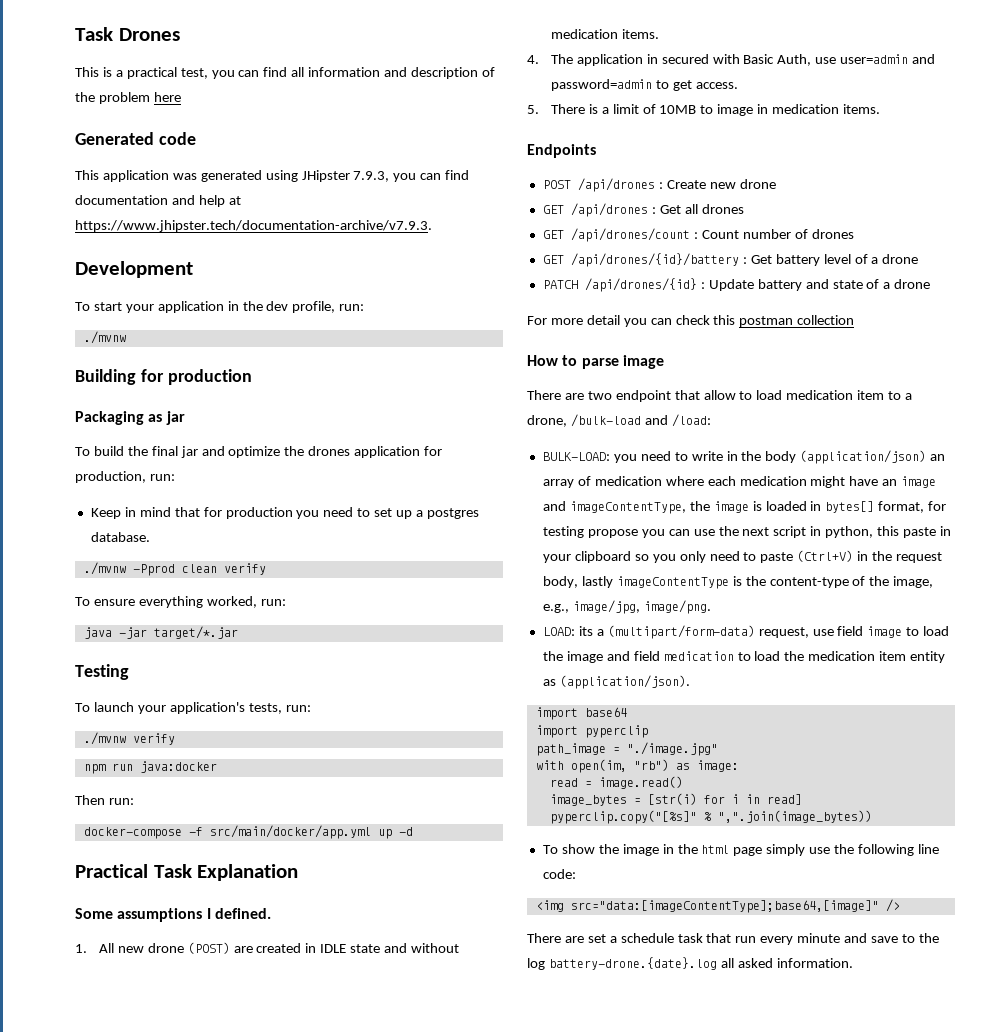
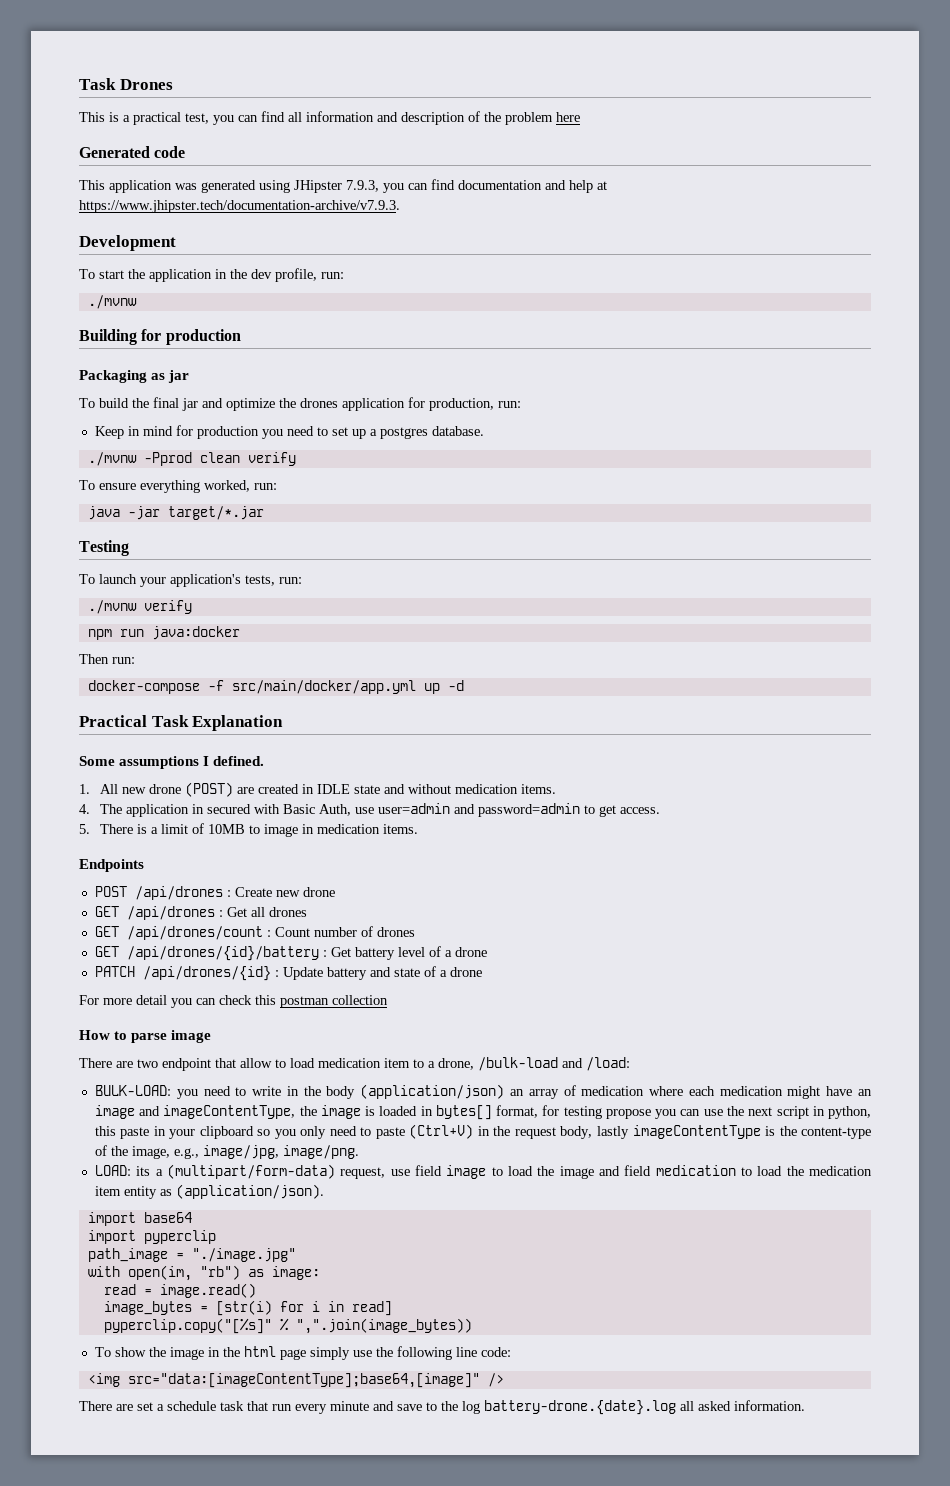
[125,304,154,313] your -> [128,269,145,279] the
[174,507,200,517] that -> (173, 431) none

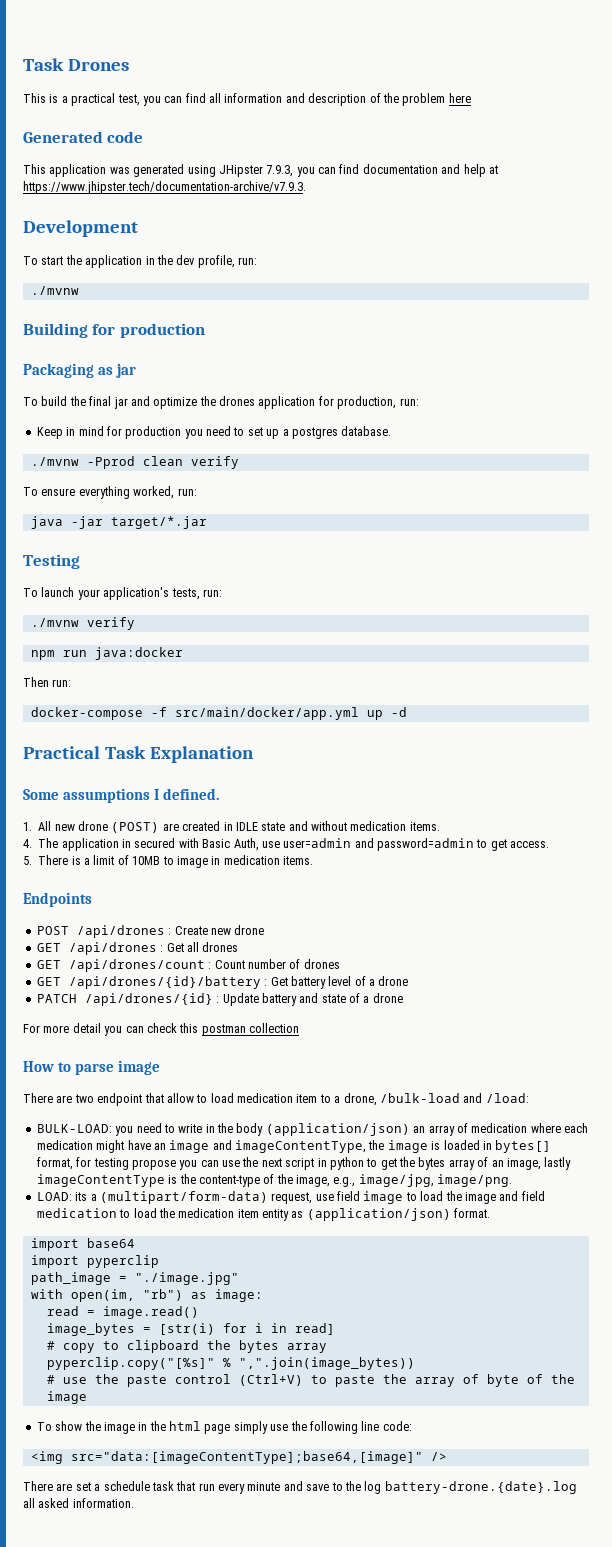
[828,1106,872,1119] [94,1124,593,1139] python, this paste in your clipboard so you only need to paste (Ctrl+V) in the request body, -> [329,1157,541,1170] python to get the bytes array of an image,
[175,1184,324,1199] (application/json). -> [306,1208,491,1221] (application/json) format.
[103,1318,472,1334] pyperclip.copy("[%s]" % ",".join(image_bytes)) -> [46,1340,327,1353] [46,1357,415,1370] [46,1374,575,1387] [46,1391,87,1404] # copy to clipboard the bytes array // pyperclip.copy("[%s]" % ",".join(image_bytes)) // # use the paste control (Ctrl+V) to paste the array of byte of the image

